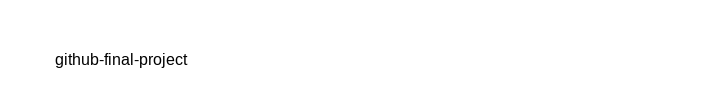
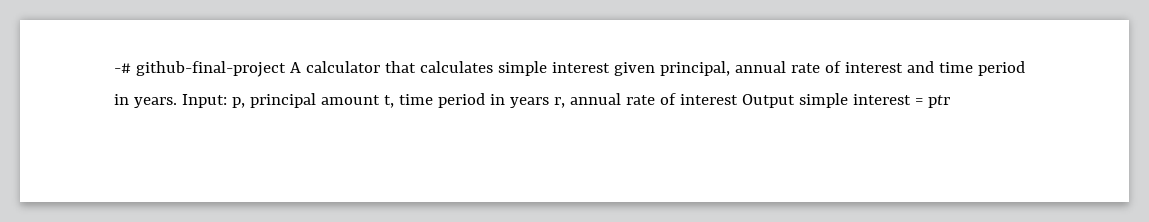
[55,53,188,68] github-final-project -> [114,61,1025,77] [114,93,950,108] -# github-final-project A calculator that calculates simple interest given principal, annual rate of interest and time period in years. Input: p, principal amount t, time period in years r, annual rate of interest Output simple interest = ptr

